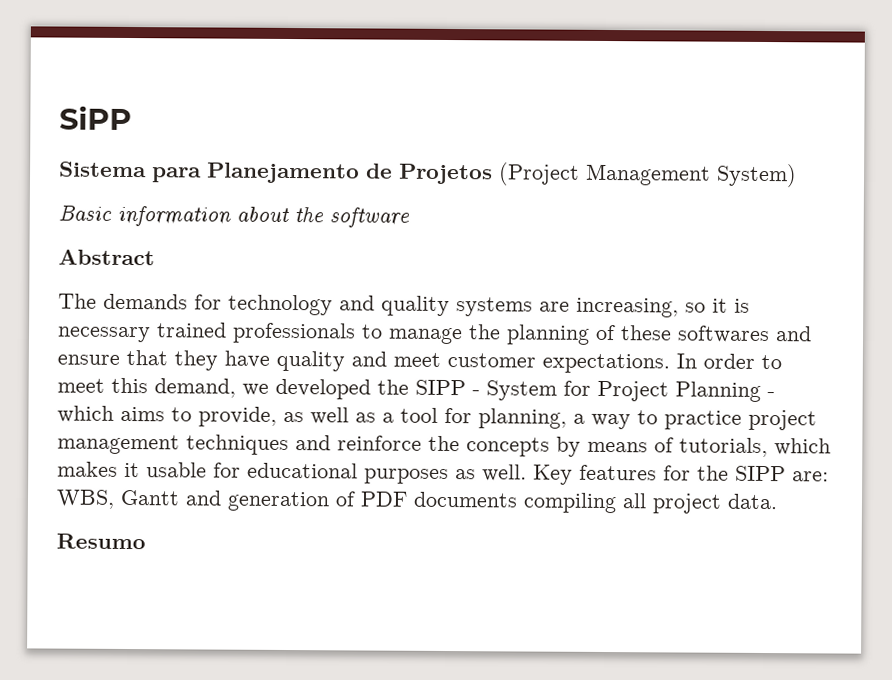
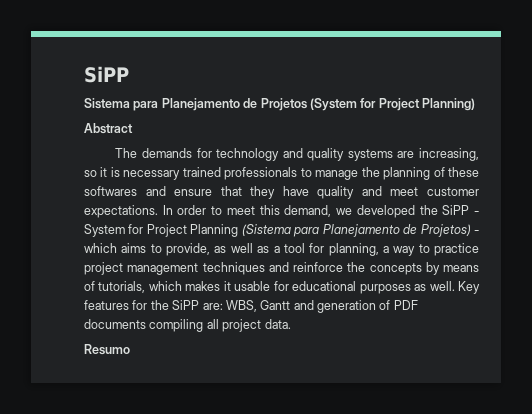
[498,162,797,188] [58,205,410,228] (Project Management System) // Basic information about the software -> [309,98,475,111] (System for Project Planning)
[415,379,466,396] SIPP -> [442,205,470,215] SiPP
(761, 391) none -> [241,224,471,237] (Sistema para Planejamento de Projetos)
[735,465,786,482] SIPP -> [172,300,200,310] SiPP

